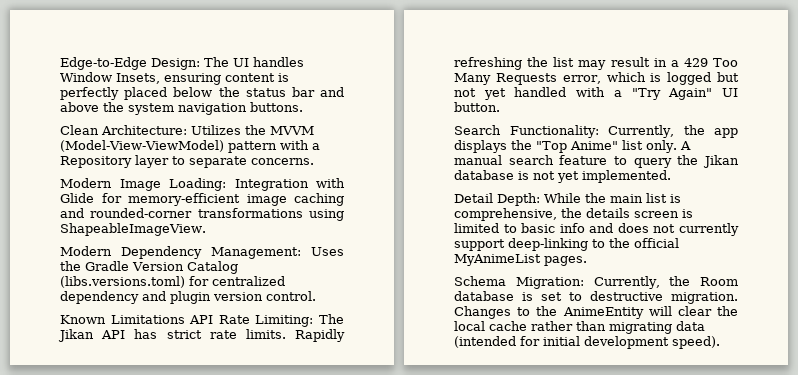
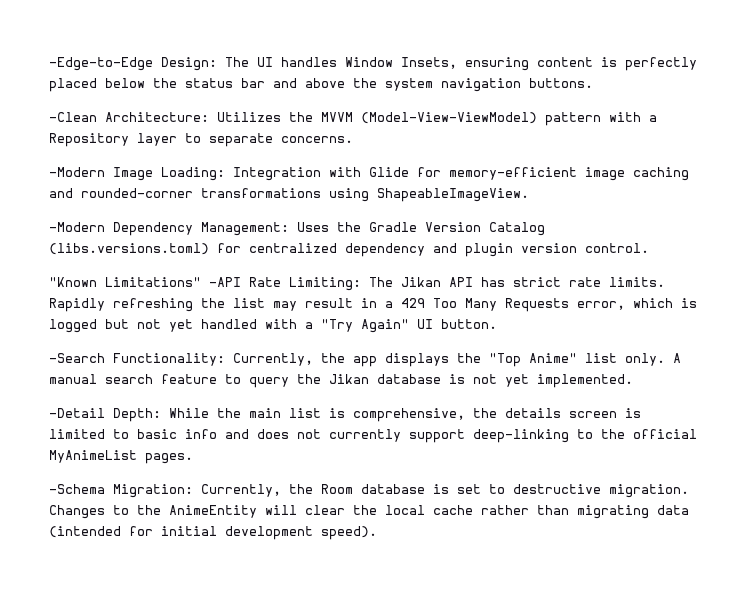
[60,57,147,70] Edge-to-Edge -> [49,57,153,71] -Edge-to-Edge
[60,125,99,135] Clean -> [49,112,97,122] -Clean
[60,178,112,188] Modern -> [49,167,105,177] -Modern
[60,246,112,256] Modern -> [49,222,105,232] -Modern
[60,315,214,324] Known Limitations API -> [49,277,241,287] "Known Limitations" -API
[454,125,501,135] Search -> [49,353,105,363] -Search
[454,193,493,203] Detail -> [49,408,105,418] -Detail
[454,276,506,286] Schema -> [49,484,105,494] -Schema

